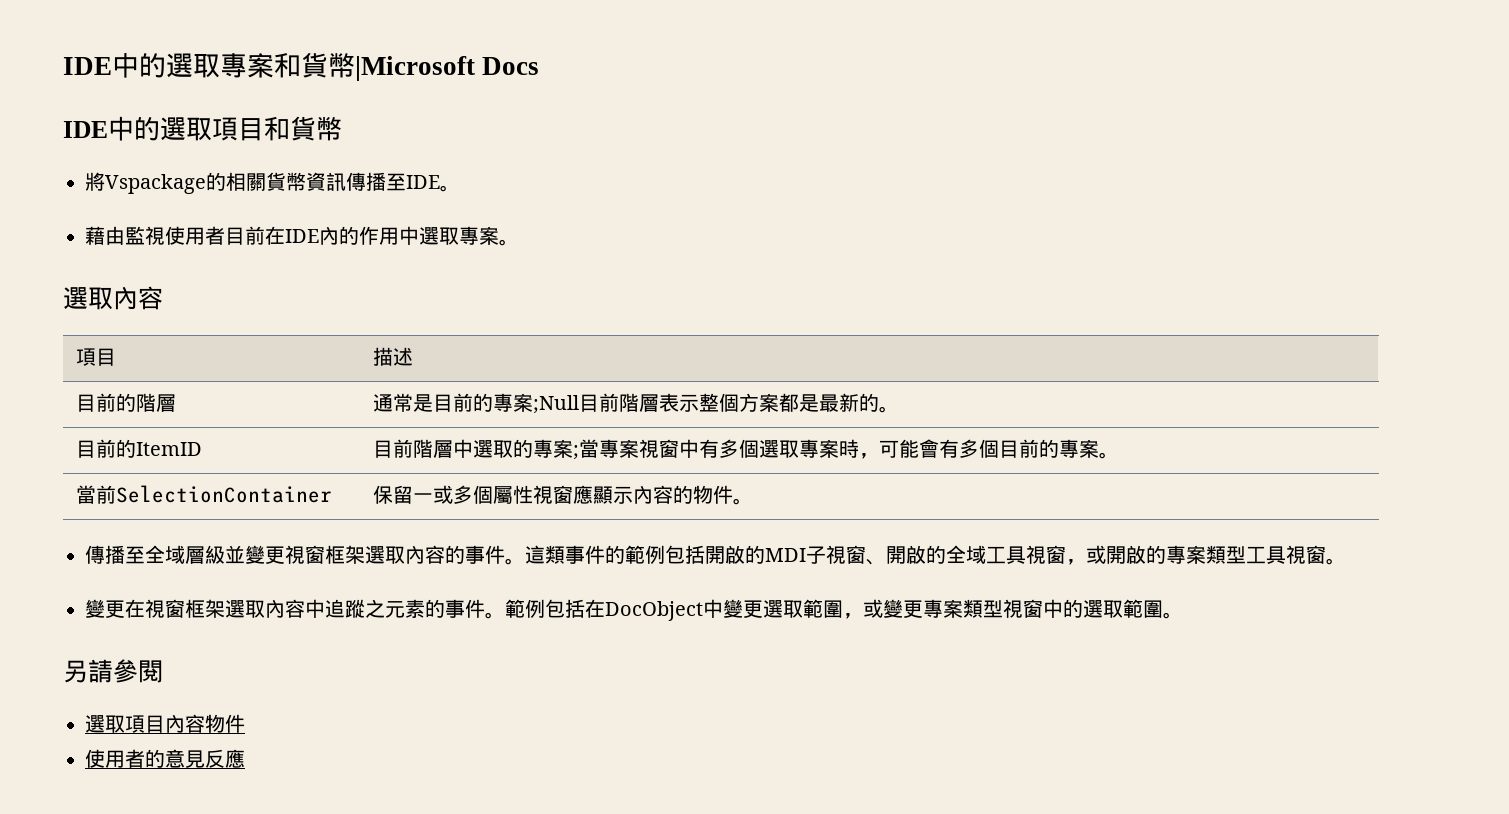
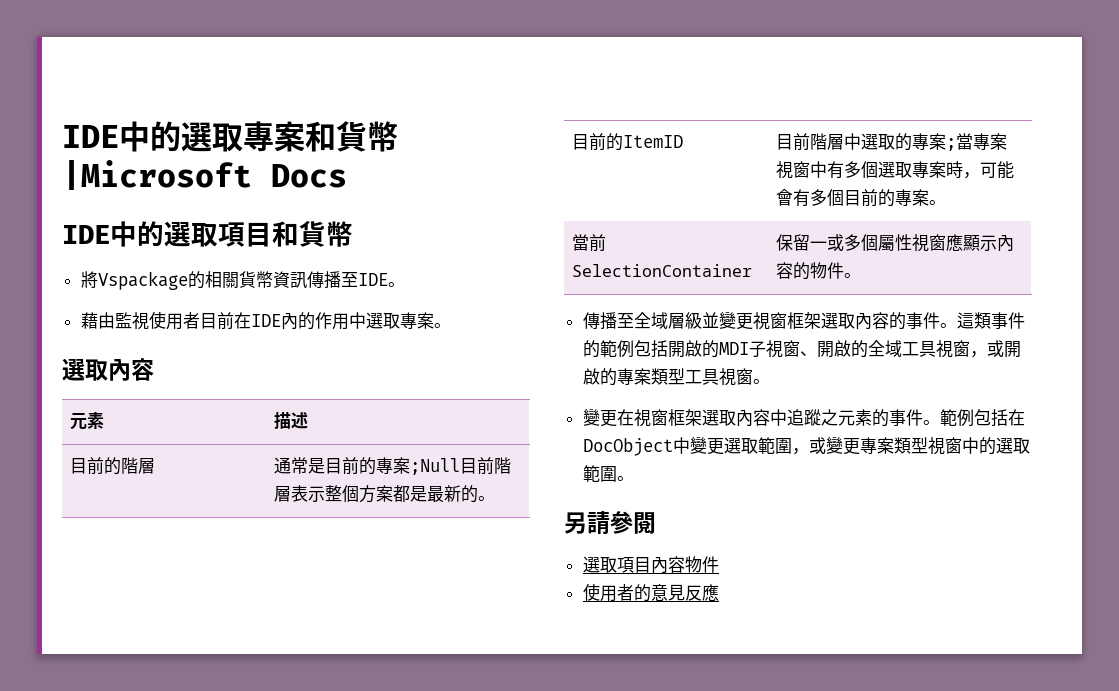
[76,348,117,366] 項目 -> [70,412,105,430] 元素

